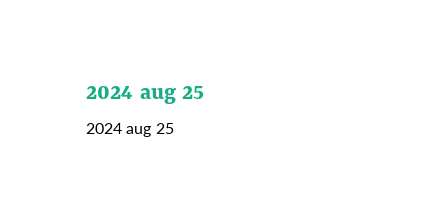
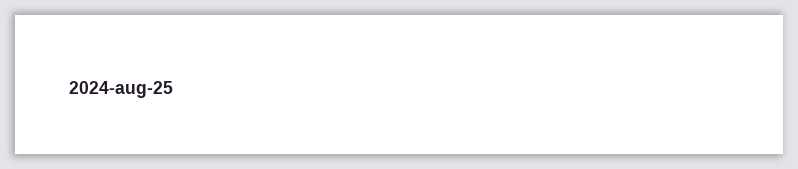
[86,85,205,104] [86,123,174,137] 2024 aug 25 // 2024 aug 25 -> [69,81,173,98] 2024-aug-25

